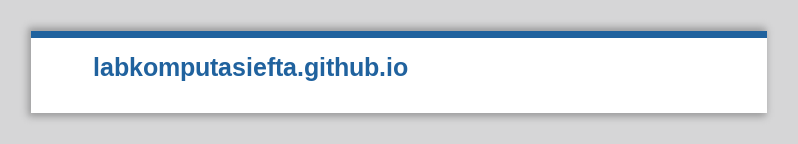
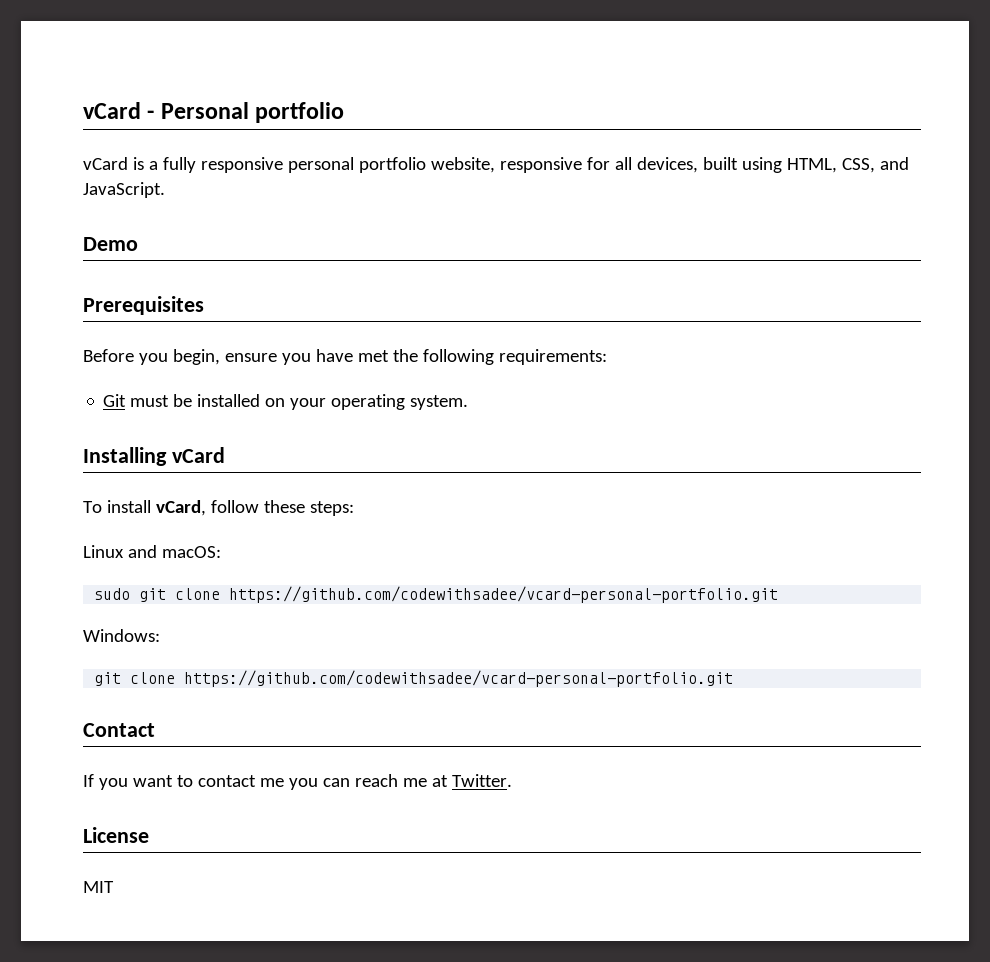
[93,57,408,81] labkomputasiefta.github.io -> [83,102,345,123] [83,157,909,173] [83,182,165,198] [83,237,138,251] [83,296,204,315] [83,349,607,365] [103,394,469,410] [83,447,225,466] [83,500,354,516] [83,545,221,558] [94,586,779,603] [83,629,160,642] [94,670,734,687] [83,723,155,737] [83,774,512,790] [83,827,149,843] [83,881,114,893] vCard - Personal portfolio // vCard is a fully responsive personal portfolio website, responsive for all devices, built using HTML, CSS, and JavaScript. // Demo // Prerequisites // Before you begin, ensure you have met the following requirements: // Git must be installed on your operating system. // Installing vCard // To install vCard, follow these steps: // Linux and macOS: // sudo git clone https://github.com/codewithsadee/vcard-personal-portfolio.git // Windows: // git clone https://github.com/codewithsadee/vcard-personal-portfolio.git // Contact // If you want to contact me you can reach me at Twitter. // License // MIT

